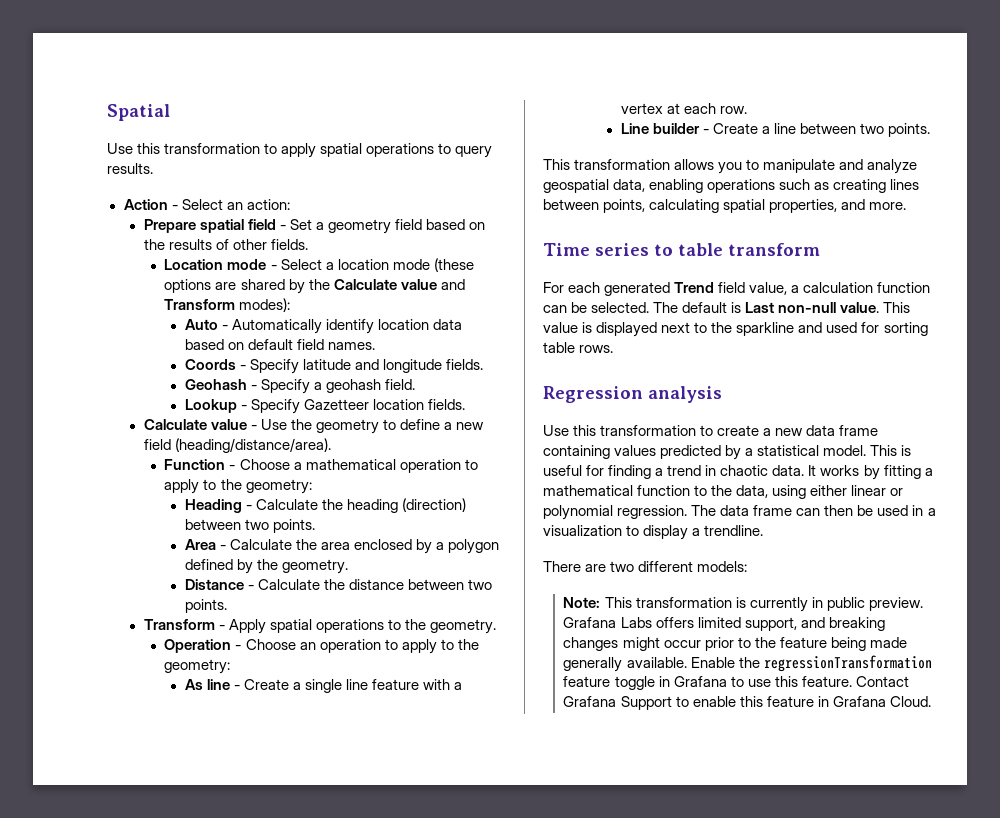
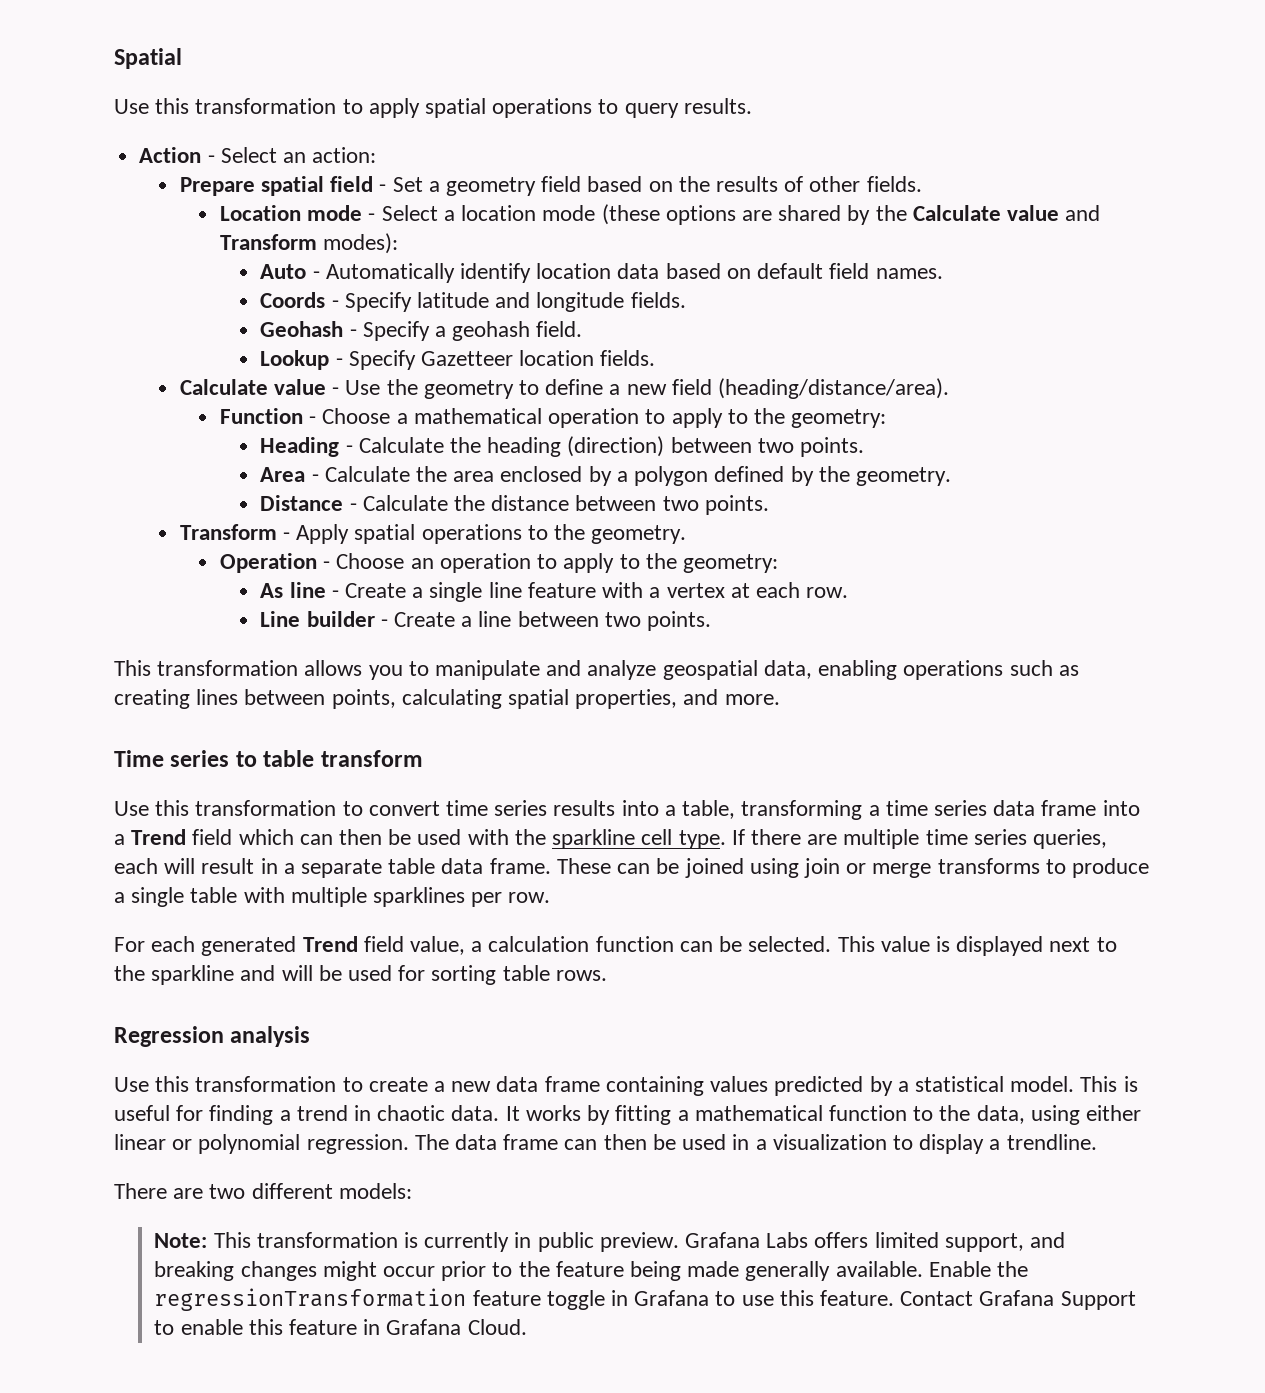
(820, 249) none -> [114,800,1140,820] [114,829,1107,849] [114,858,1149,878] [114,887,551,907] // Use this transformation to convert time series results into a table, transforming a time series data frame into a Trend field which can then be used with the sparkline cell type. If there are multiple time series queries, each will result in a separate table data frame. These can be joined using join or merge transforms to produce a single table with multiple sparklines per row.
[653,302,880,313] The default is Last non-null value. -> (832, 944) none
(823, 327) none -> [281,965,342,981] will be

